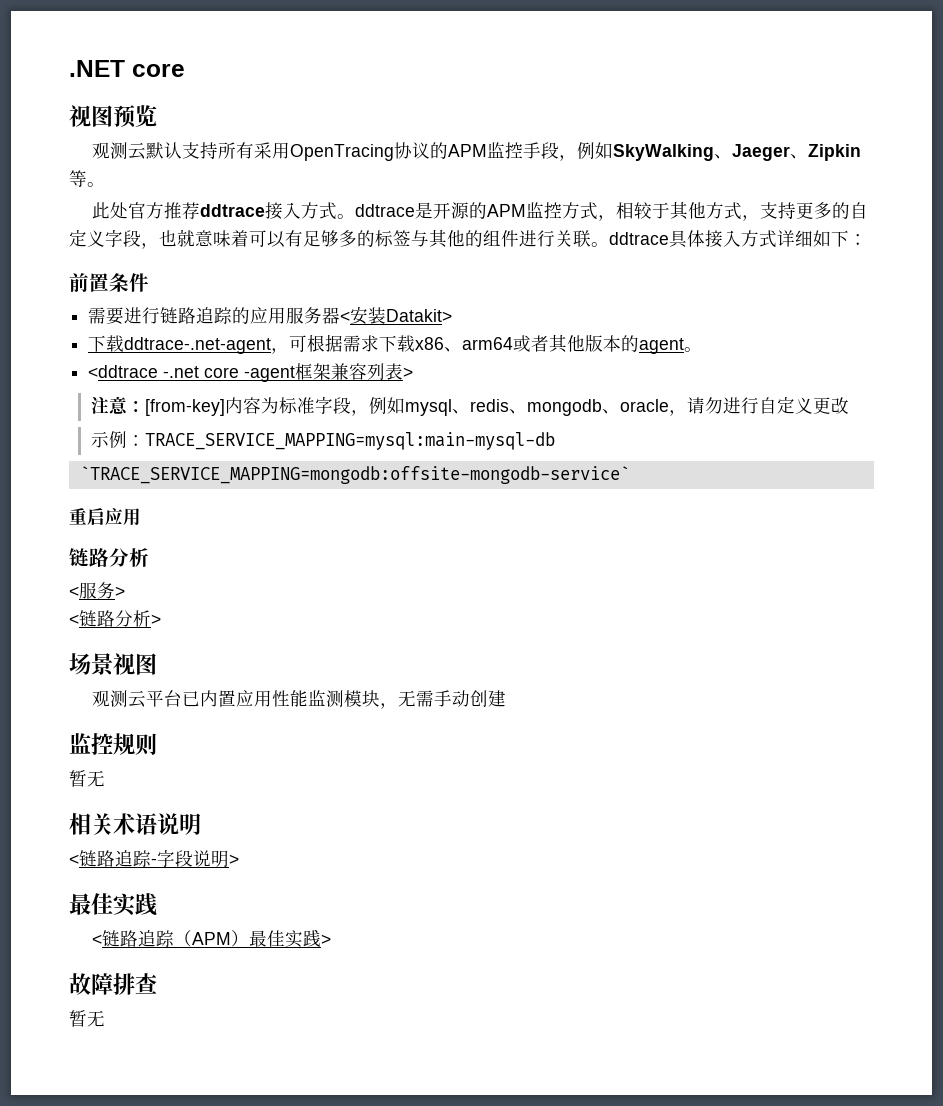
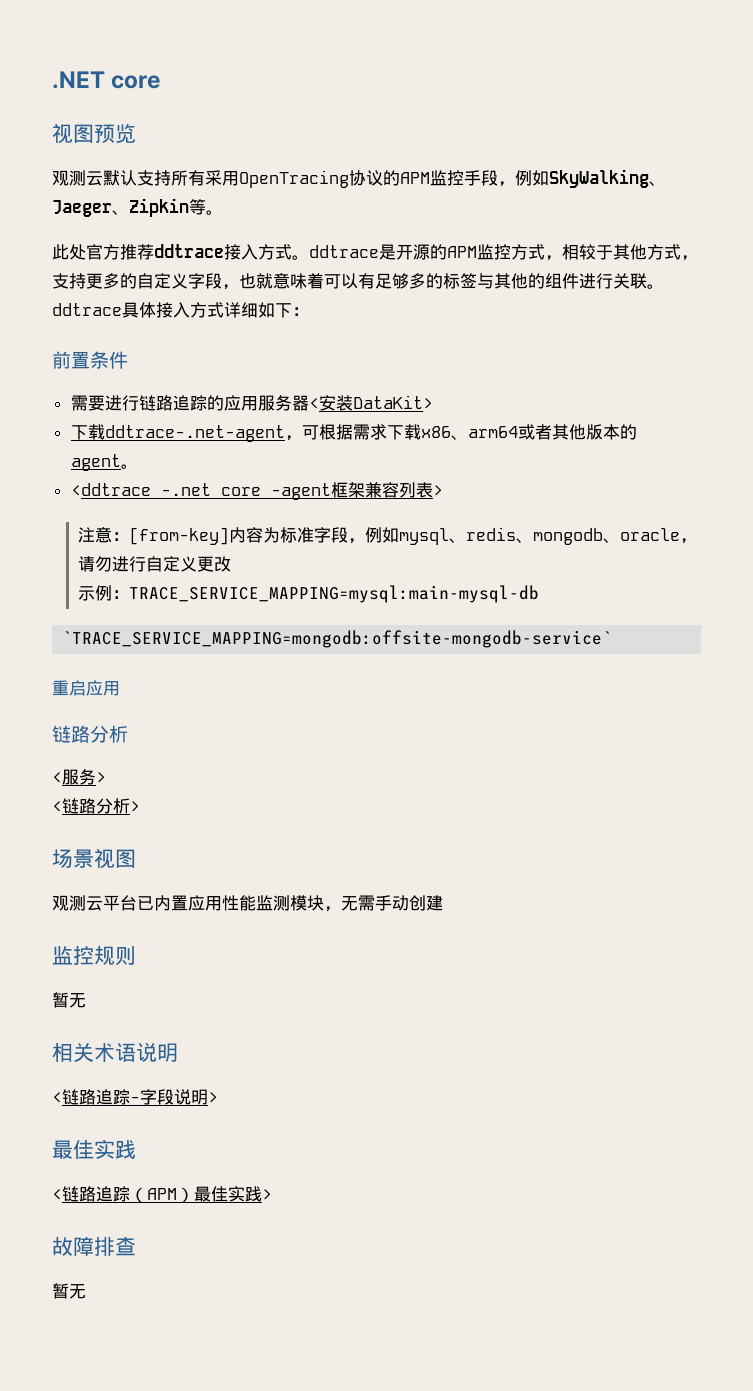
[386,309,453,322] Datakit> -> [352,395,433,409] DataKit>

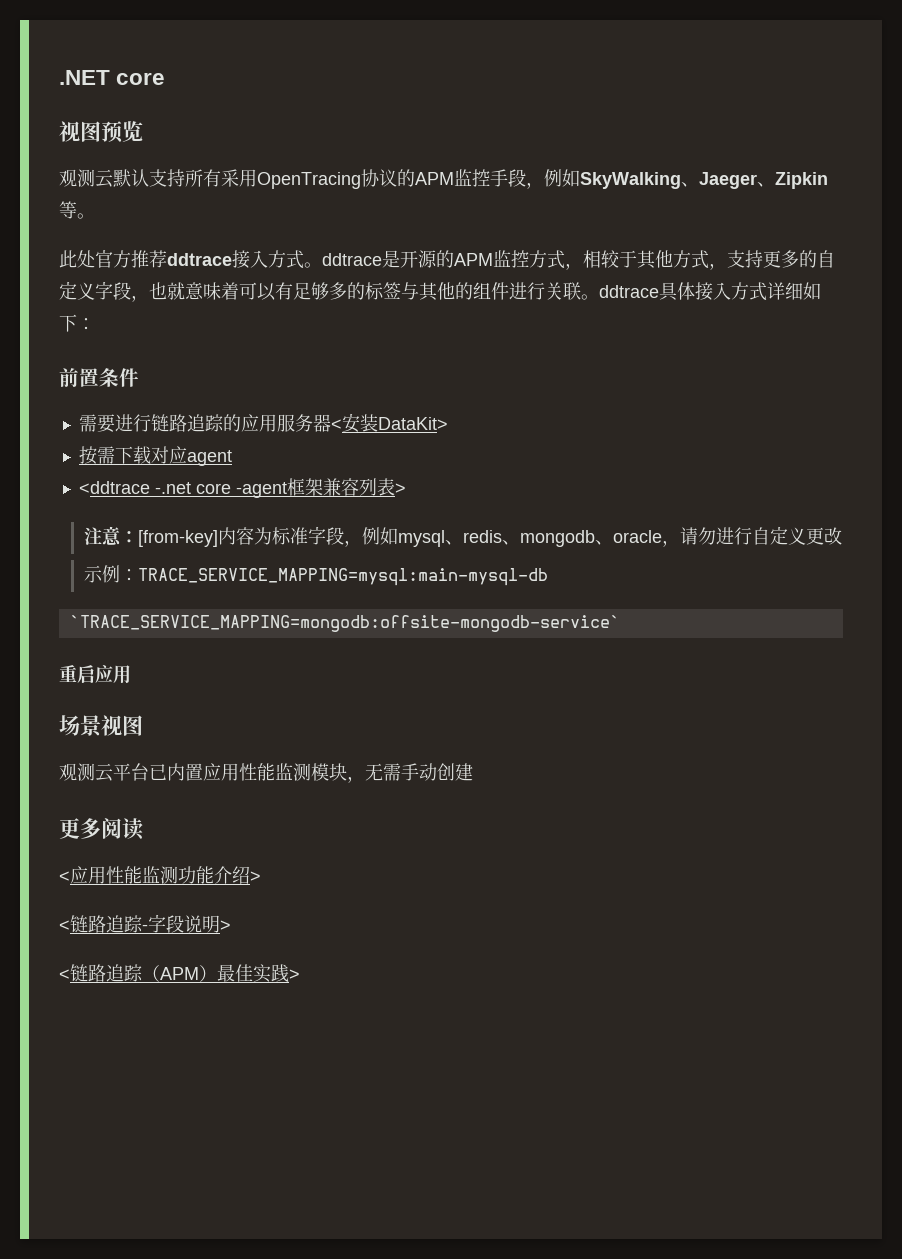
[70,424,637,442] 下载ddtrace-.net-agent，可根据需求下载x86、arm64或者其他版本的 -> [78,446,187,465] 按需下载对应
[120,464,138,469] 。 -> (232, 458) none
[52,725,128,743] [52,769,106,785] [52,798,140,814] // 链路分析 // <服务> // <链路分析> -> (131, 674) none
[52,946,136,965] [52,992,86,1008] [52,1042,178,1062] 监控规则 // 暂无 // 相关术语说明 -> [59,818,144,840] [59,866,261,884] 更多阅读 // <应用性能监测功能介绍>
[52,1139,136,1159] // 最佳实践 -> (231, 925) none
[52,1236,136,1256] [52,1283,86,1299] // 故障排查 // 暂无 -> (300, 974) none

